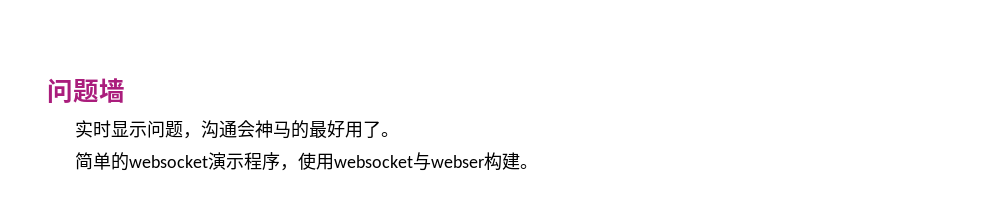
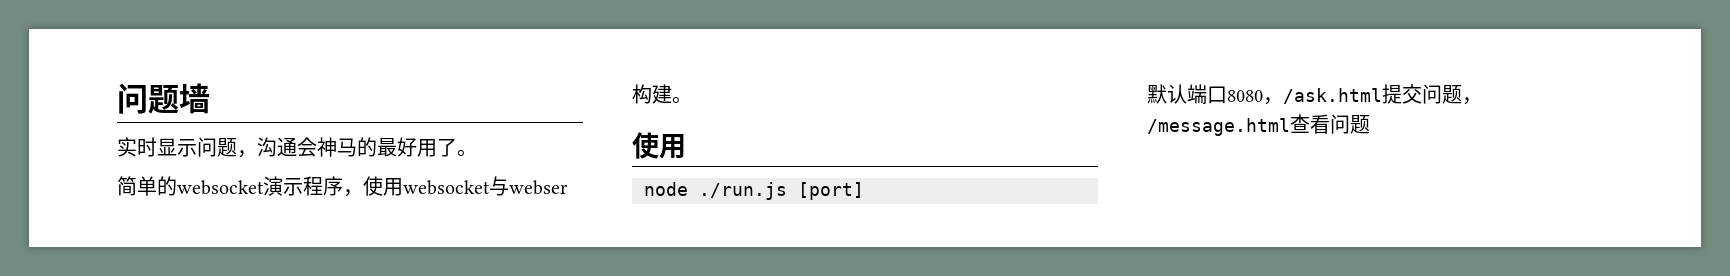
(538, 166) none -> [632,132,686,159] [644,182,864,200] [1147,84,1482,105] [1147,114,1370,136] // 使用 // node ./run.js [port] // 默认端口8080，/ask.html提交问题，/message.html查看问题

